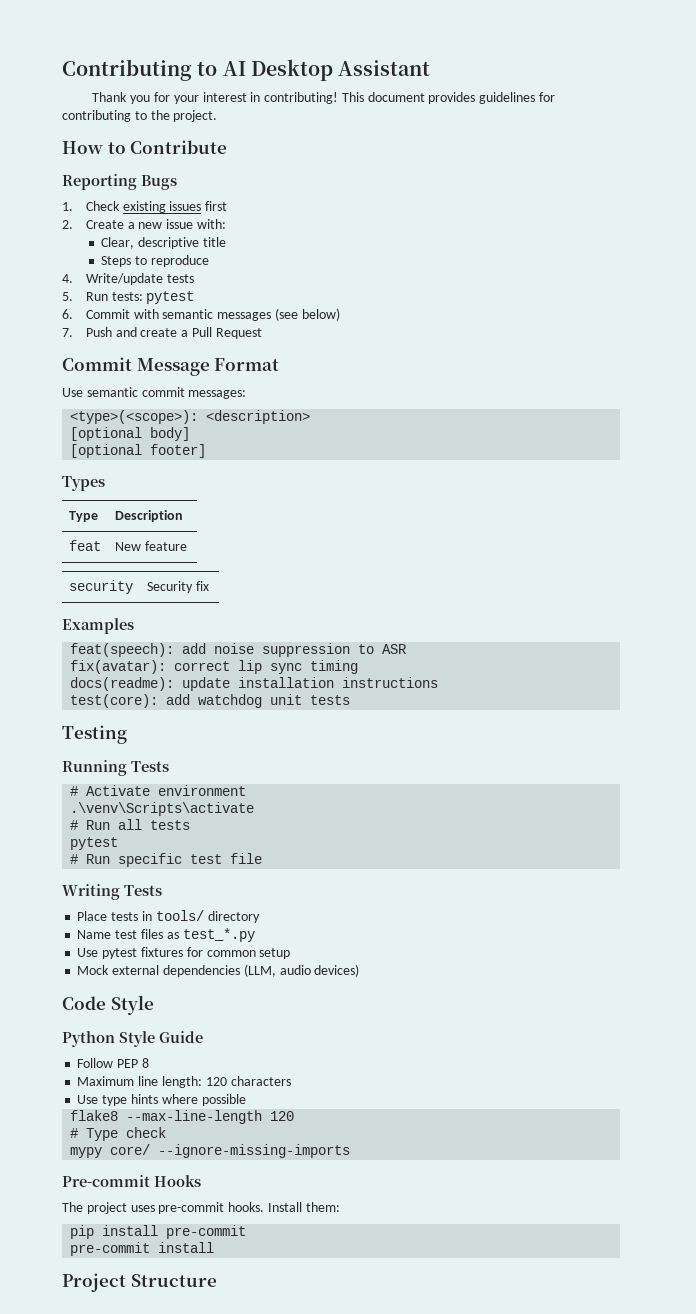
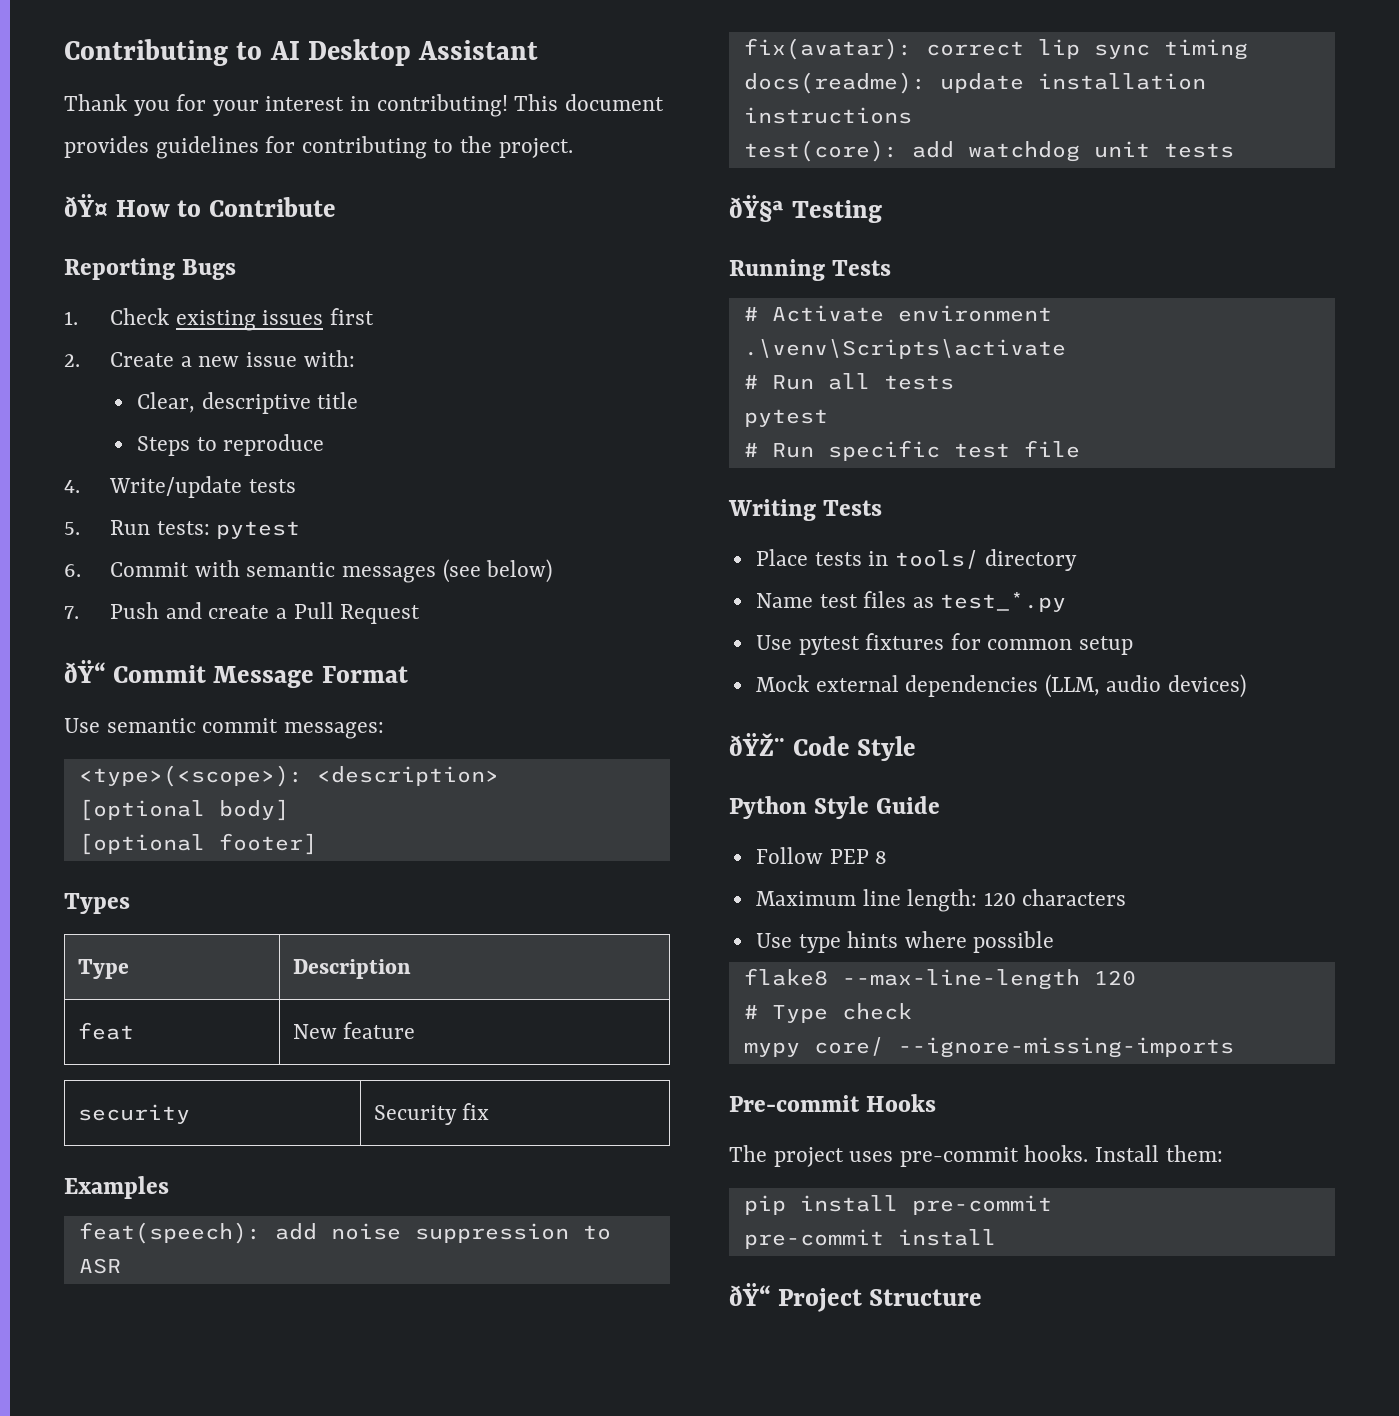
(218, 116) none -> [64,194,108,217] ðŸ¤
(262, 333) none -> [64,660,105,683] ðŸ“
(351, 700) none -> [729,195,784,222] ðŸ§ª
(360, 970) none -> [729,733,785,756] ðŸŽ¨
(215, 1247) none -> [729,1283,770,1306] ðŸ“

